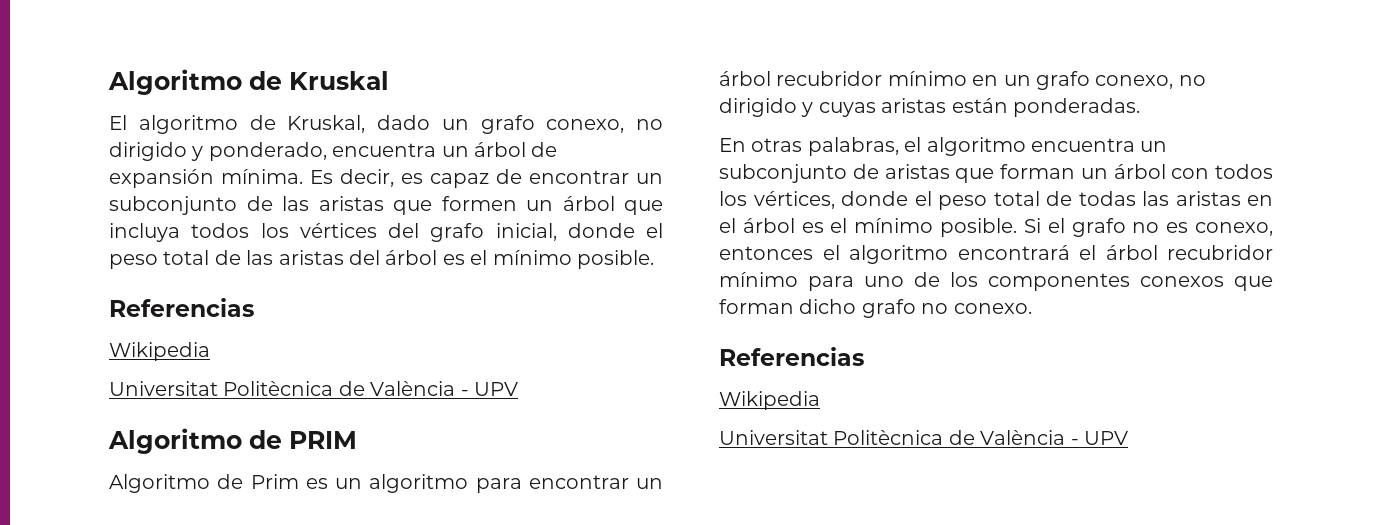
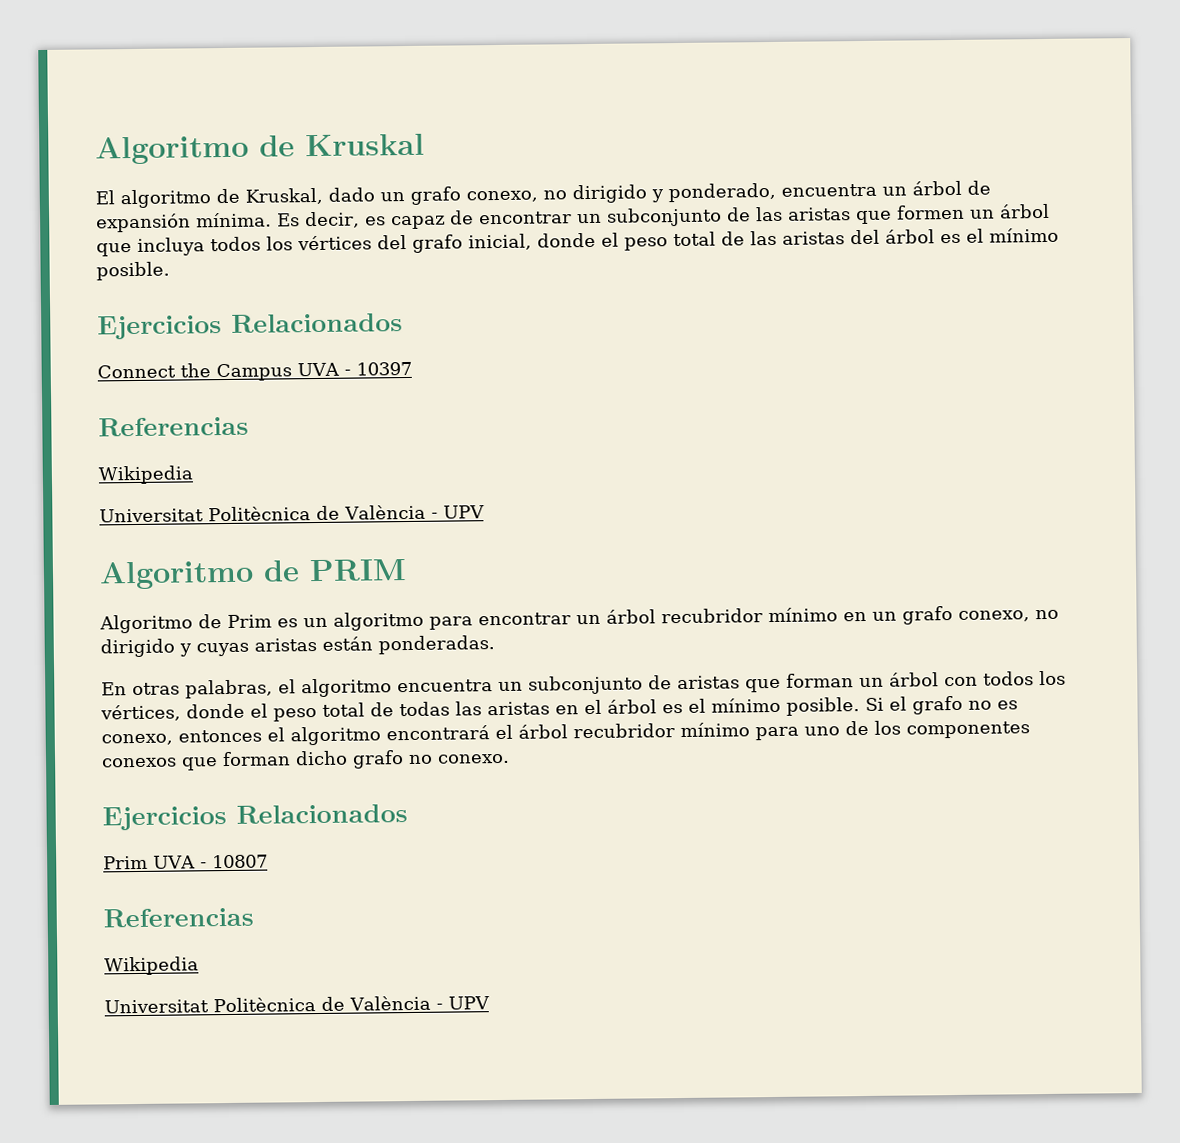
(654, 259) none -> [97,313,403,340] [97,361,412,382] // Ejercicios Relacionados // Connect the Campus UVA - 10397
(1032, 308) none -> [102,804,408,831] [103,854,268,870] // Ejercicios Relacionados // Prim UVA - 10807

